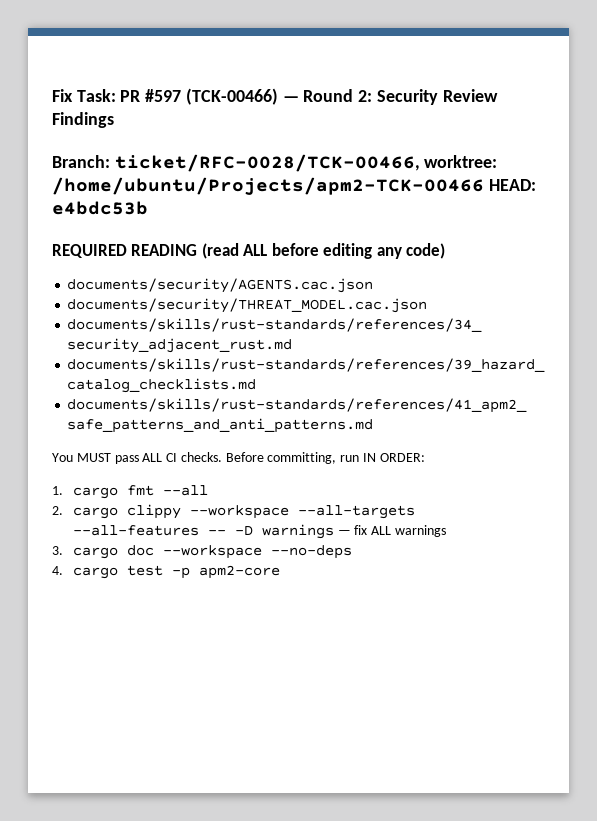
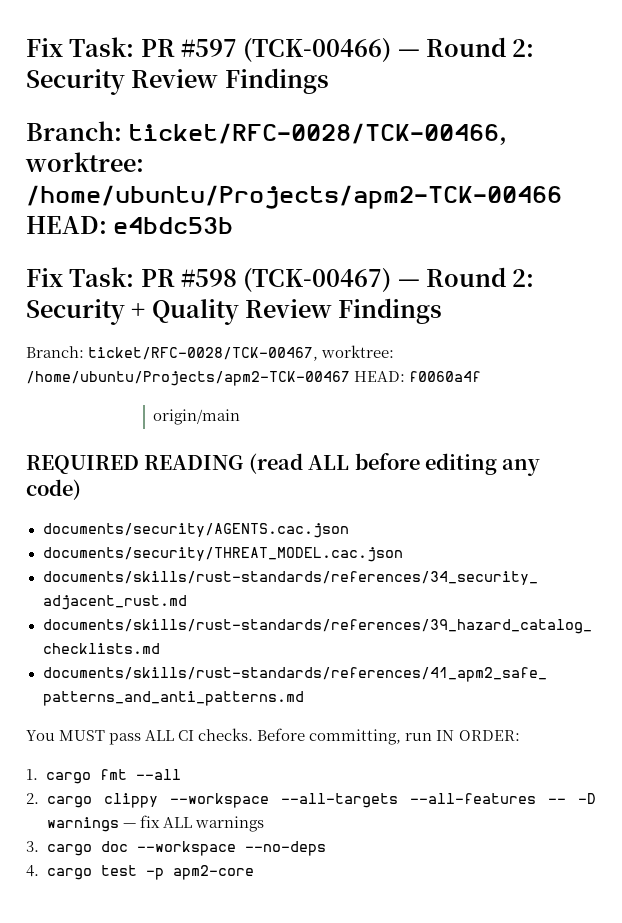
(148, 208) none -> [26,267,535,292] [26,298,443,325] [26,345,395,361] [26,371,482,386] [153,409,241,425] // Fix Task: PR #598 (TCK-00467) — Round 2: Security + Quality Review Findings // Branch: ticket/RFC-0028/TCK-00467, worktree: /home/ubuntu/Projects/apm2-TCK-00467 HEAD: f0060a4f // origin/main

